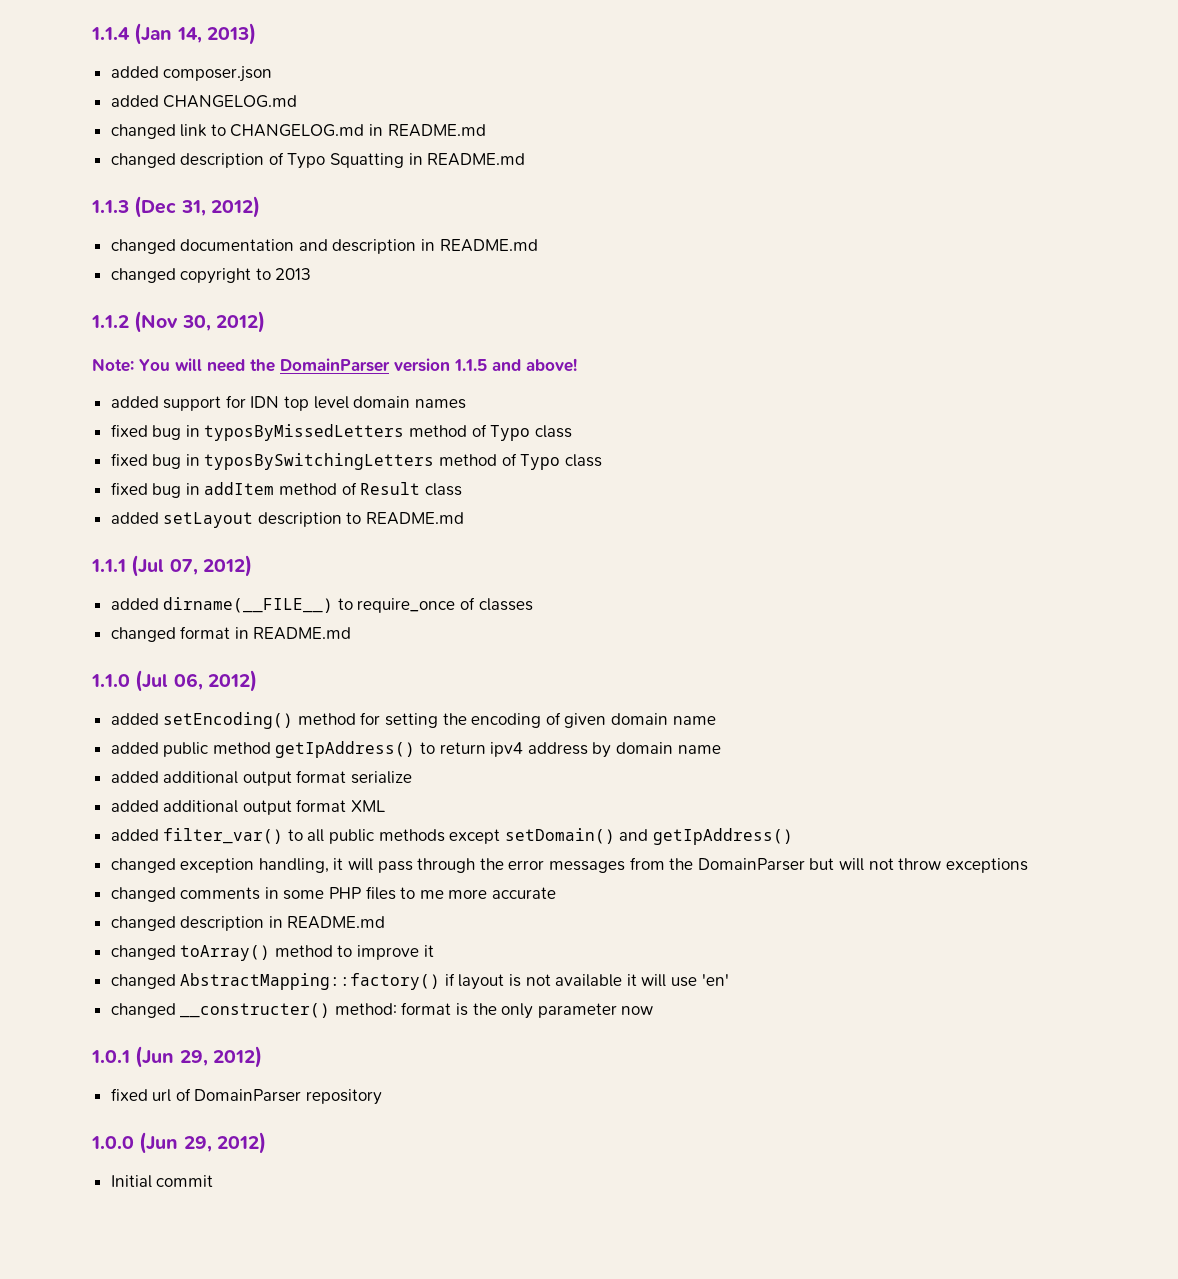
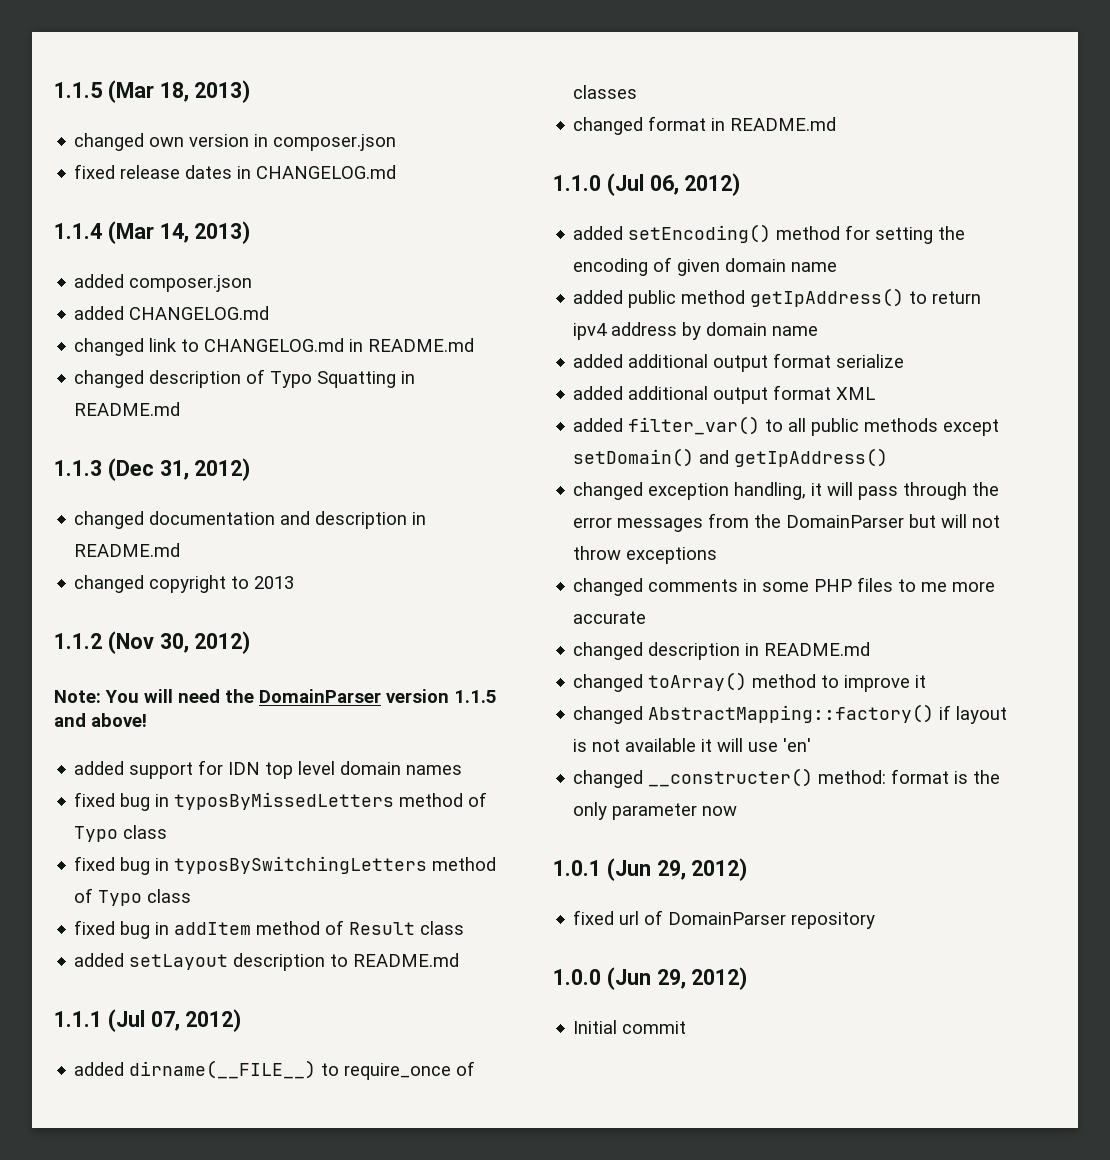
[91,23,173,45] 1.1.4 (Jan -> [54,80,251,103] [74,133,397,151] [74,164,397,179] [54,221,154,244] 1.1.5 (Mar 18, 2013) // changed own version in composer.json // fixed release dates in CHANGELOG.md // 1.1.4 (Mar

